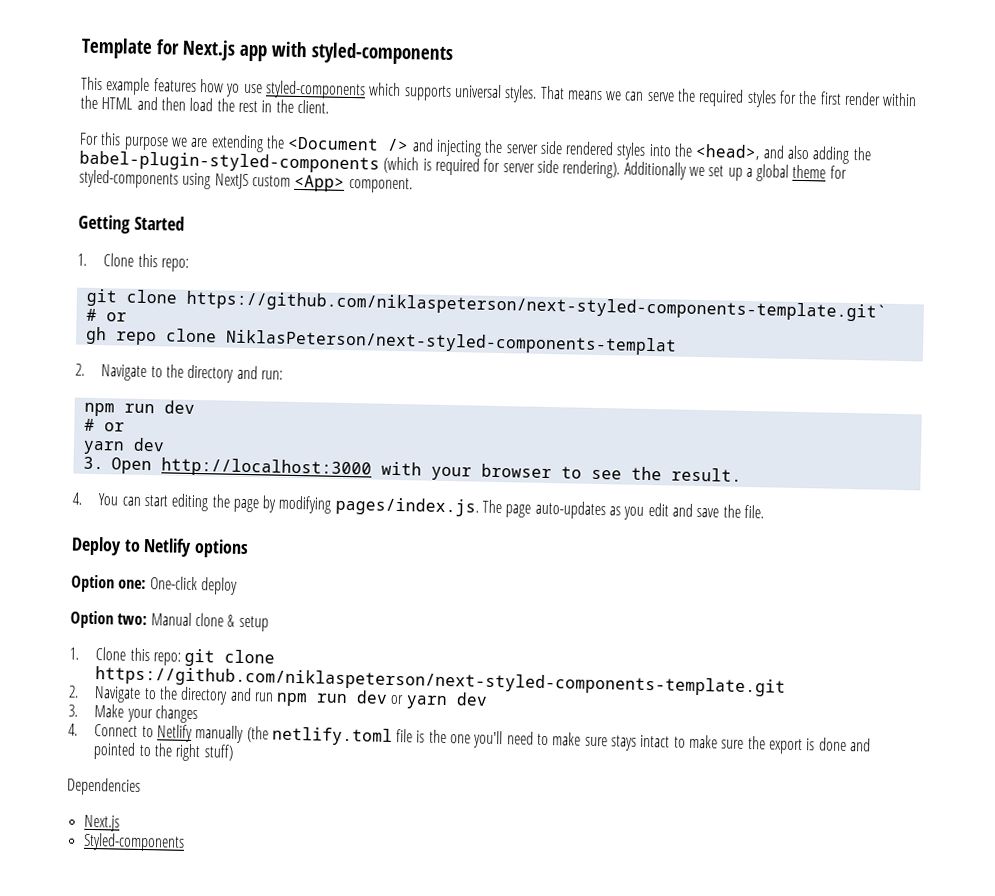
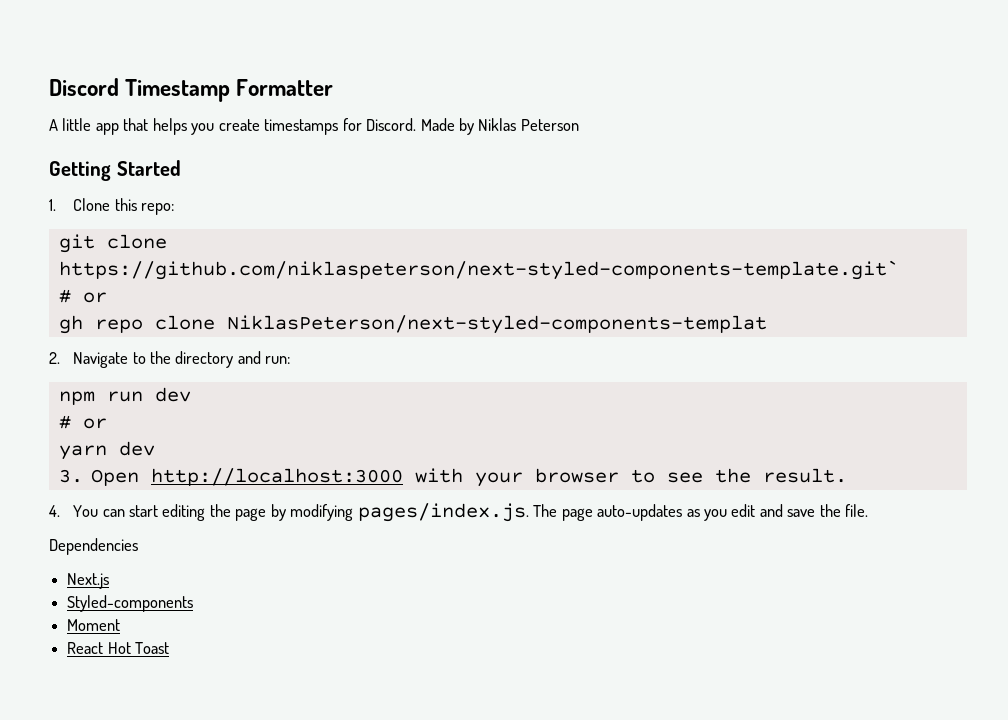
[81,37,454,66] [81,76,918,108] [80,95,329,114] [79,132,872,164] [79,150,847,182] [79,169,413,194] Template for Next.js app with styled-components // This example features how yo use styled-components which supports universal styles. That means we can serve the required styles for the first render within the HTML and then load the rest in the client. // For this purpose we are extending the <Document /> and injecting the server side rendered styles into the <head>, and also adding the babel-plugin-styled-components (which is required for server side rendering). Additionally we set up a global theme for styled-components using NextJS custom <App> component. -> [49,78,334,102] [49,118,579,135] Discord Timestamp Formatter // A little app that helps you create timestamps for Discord. Made by Niklas Peterson
[71,536,250,559] [71,574,238,595] [70,610,269,632] [69,647,276,667] [95,666,787,697] [68,685,488,710] [68,704,198,724] [68,723,871,755] [93,742,234,762] // Deploy to Netlify options // Option one: One-click deploy // Option two: Manual clone & setup // 1. Clone this repo: git clone https://github.com/niklaspeterson/next-styled-components-template.git // 2. Navigate to the directory and run npm run dev or yarn dev // 3. Make your changes // 4. Connect to Netlify manually (the netlify.toml file is the one you'll need to make sure stays intact to make sure the export is done and pointed to the right stuff) -> (869, 510) none
(185, 842) none -> [67,619,121,631] [67,642,170,654] // Moment // React Hot Toast

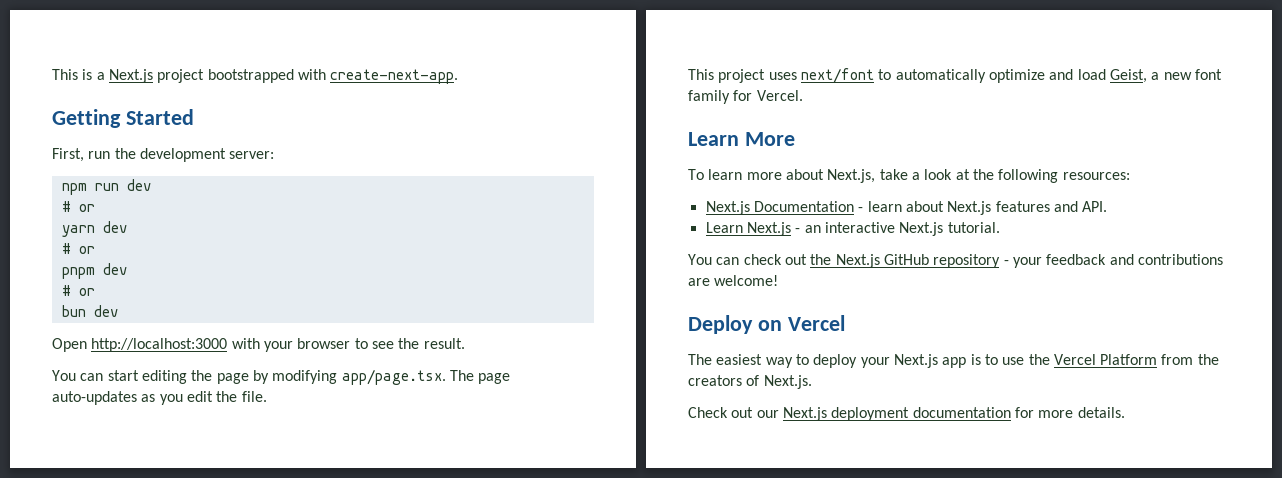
[49,78,334,102] [49,118,579,135] [49,160,181,181] [49,198,175,215] [58,234,167,253] [58,260,899,280] [58,289,107,303] [58,315,767,334] [49,351,291,368] Discord Timestamp Formatter // A little app that helps you create timestamps for Discord. Made by Niklas Peterson // Getting Started // 1. Clone this repo: // git clone https://github.com/niklaspeterson/next-styled-components-template.git` // # or // gh repo clone NiklasPeterson/next-styled-components-templat // 2. Navigate to the directory and run: -> [52,69,459,84] [52,109,194,128] [52,148,275,162] This is a Next.js project bootstrapped with create-next-app. // Getting Started // First, run the development server:
[58,469,83,483] 3. -> [61,243,95,254] [61,263,127,279] [61,285,95,296] [61,305,118,317] # or // pnpm dev // # or // bun dev //
[49,505,60,517] 4. -> (465, 343) none
[357,503,529,522] pages/index.js. -> [341,369,446,385] app/page.tsx.
[759,504,816,517] and save -> (213, 396) none
[49,538,138,555] [67,573,110,589] [67,595,194,612] [67,619,121,631] [67,642,170,654] Dependencies // Next.js // Styled-components // Moment // React Hot Toast -> [688,68,1222,84] [688,90,803,104] [688,132,795,146] [688,169,1130,183] [705,201,1108,215] [705,222,1000,236] [688,254,1223,268] [688,275,779,286] [688,315,845,334] [688,354,1219,368] [688,375,812,389] [688,407,1125,421] This project uses next/font to automatically optimize and load Geist, a new font family for Vercel. // Learn More // To learn more about Next.js, take a look at the following resources: // Next.js Documentation - learn about Next.js features and API. // Learn Next.js - an interactive Next.js tutorial. // You can check out the Next.js GitHub repository - your feedback and contributions are welcome! // Deploy on Vercel // The easiest way to deploy your Next.js app is to use the Vercel Platform from the creators of Next.js. // Check out our Next.js deployment documentation for more details.

